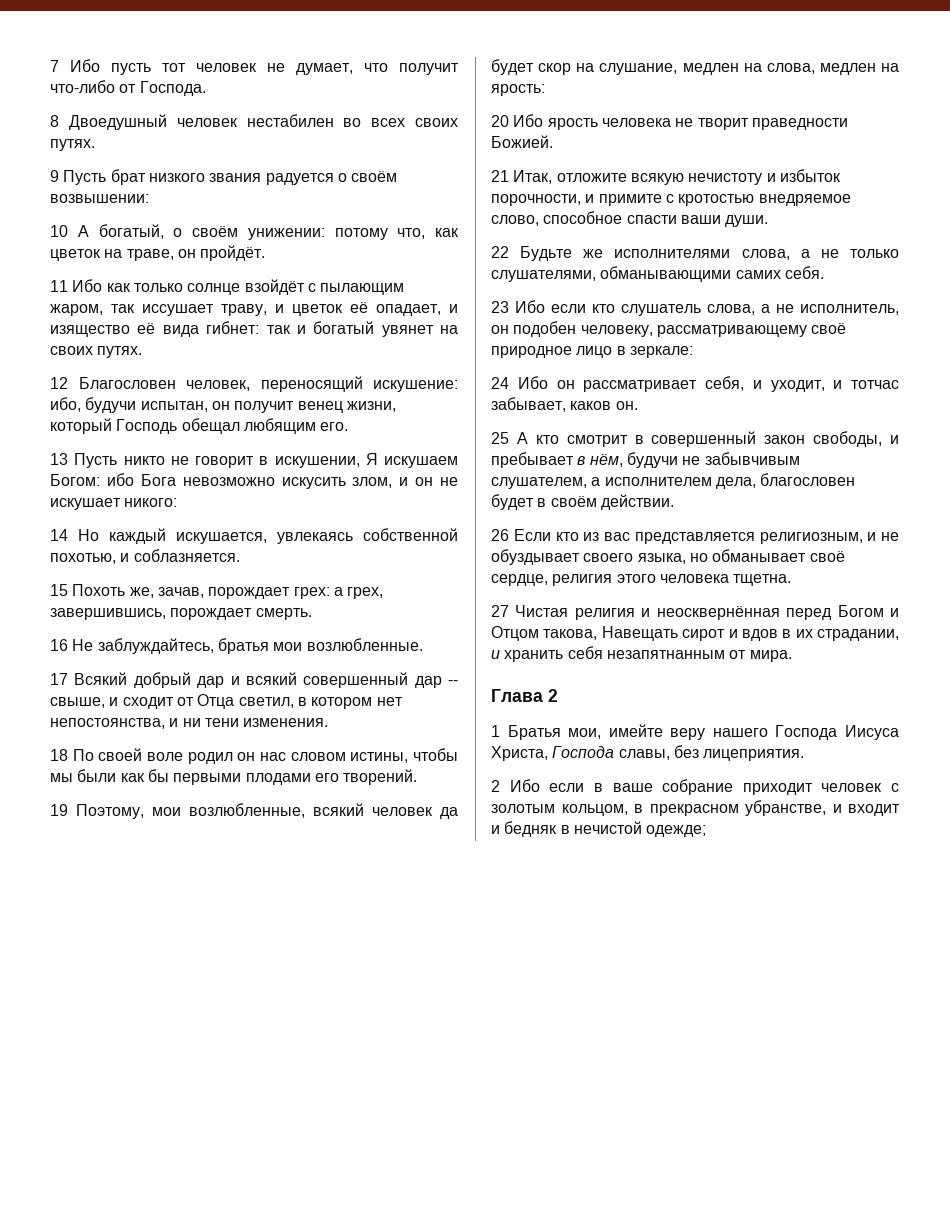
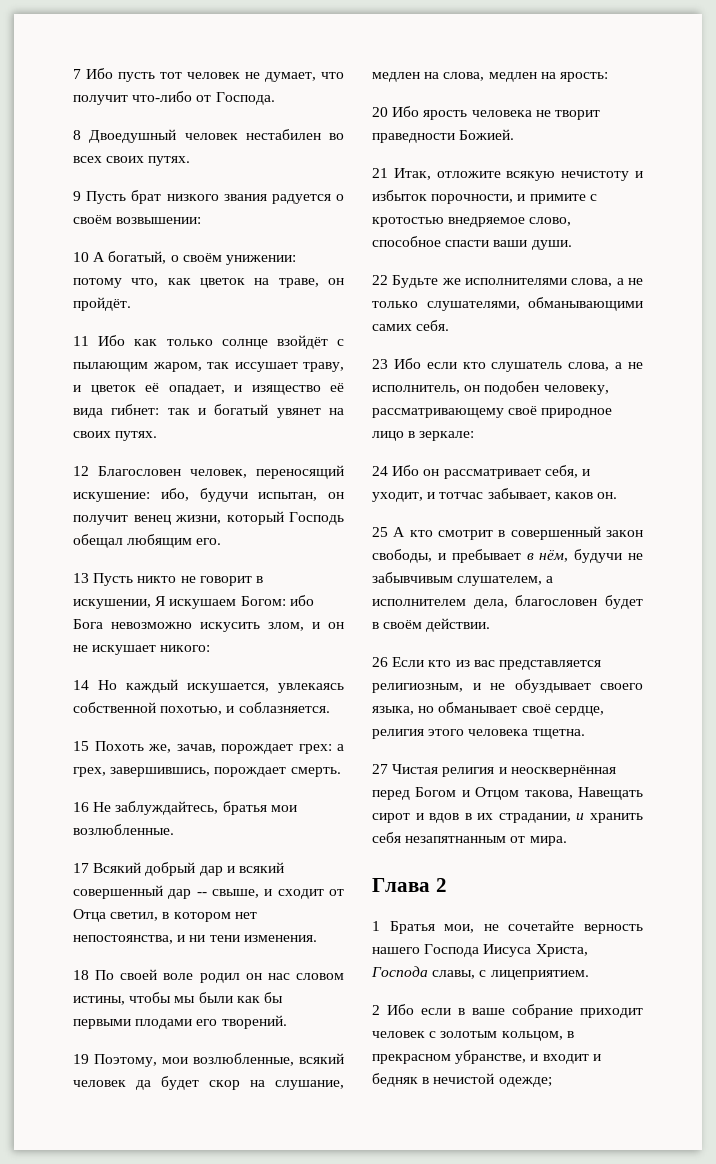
[608,724,706,740] имейте веру -> [483,920,643,934] не сочетайте верность
[673,745,805,761] без лицеприятия. -> [479,970,589,980] с лицеприятием.

